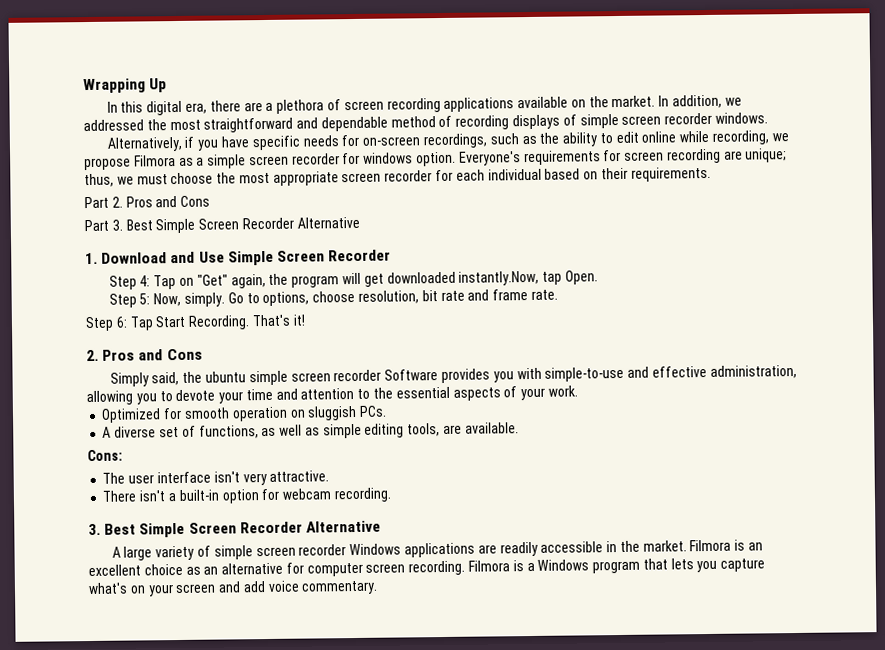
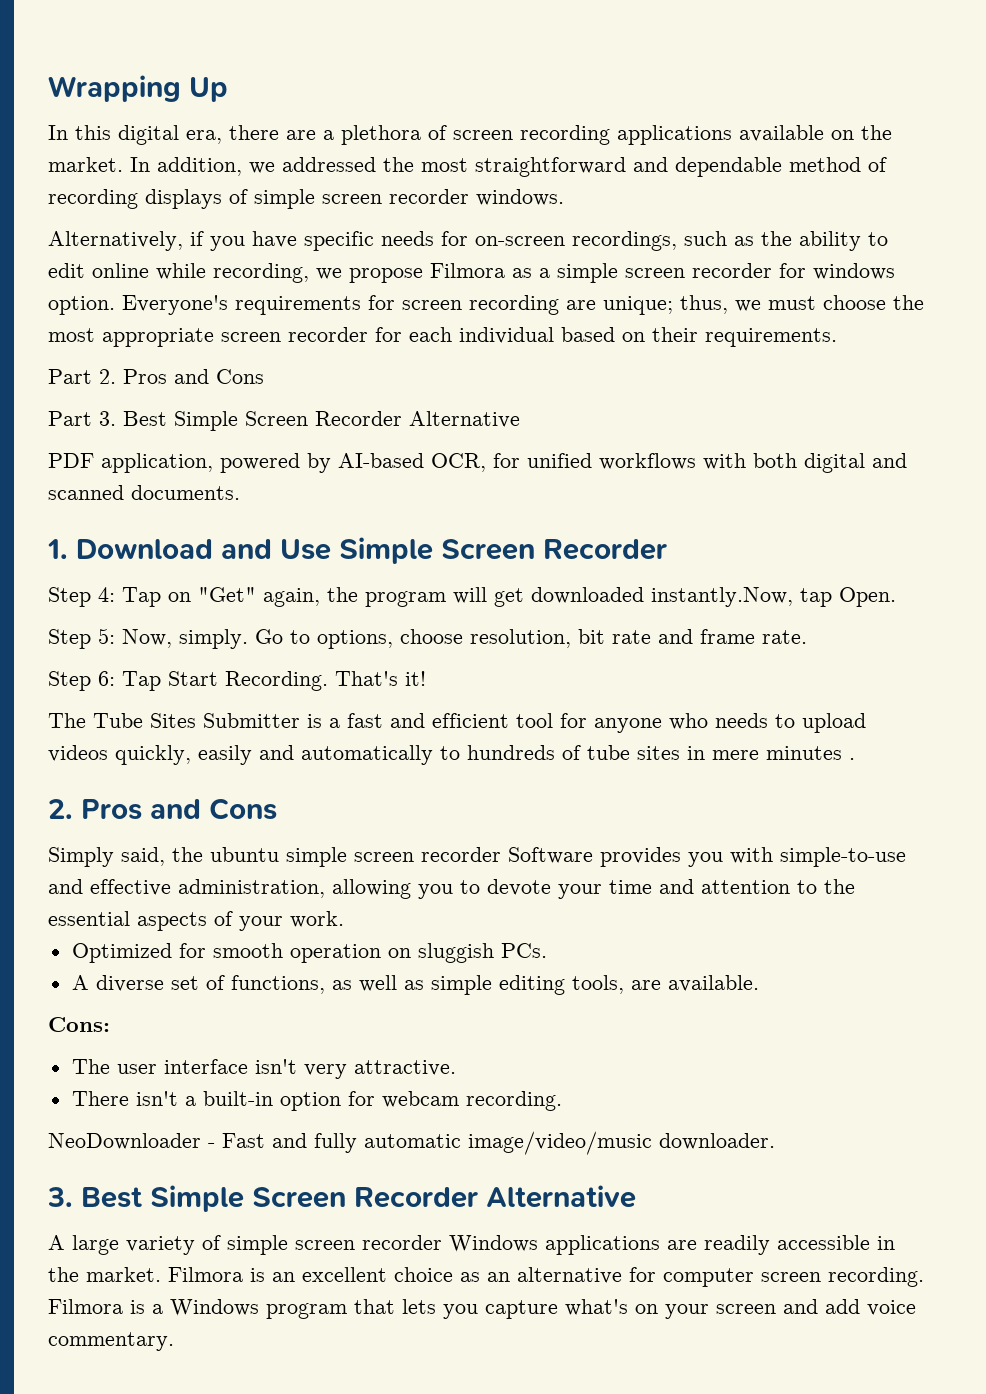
(360, 222) none -> [48,453,907,473] [48,485,240,500] // PDF application, powered by AI-based OCR, for unified workflows with both digital and scanned documents.
(305, 320) none -> [48,713,866,733] [48,745,855,765] // The Tube Sites Submitter is a fast and efficient tool for anyone who needs to upload videos quickly, easily and automatically to hundreds of tube sites in mere minutes .
(392, 495) none -> [48,1131,775,1155] // NeoDownloader - Fast and fully automatic image/video/music downloader.

